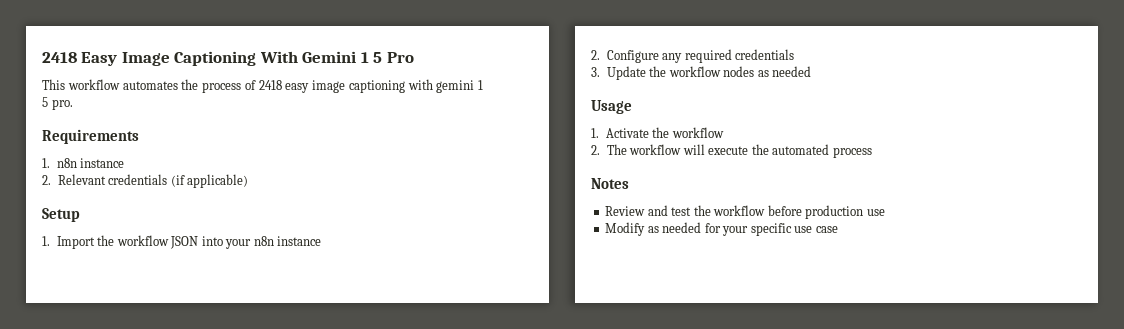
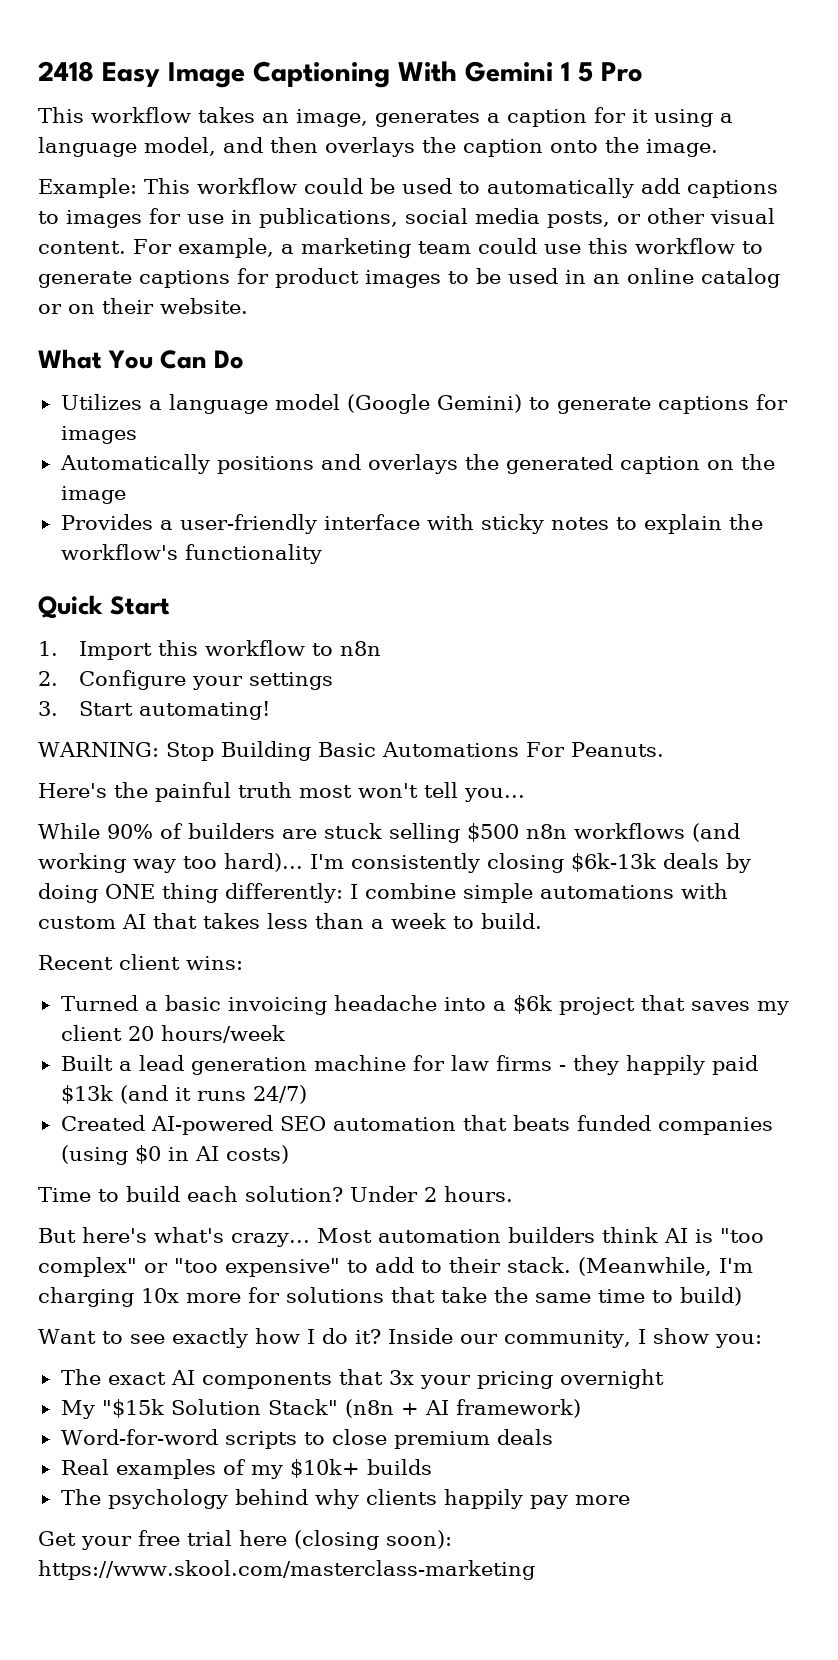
[122,79,483,93] [42,97,73,110] [42,129,139,144] [42,158,125,168] [42,174,249,188] [42,208,80,222] [42,235,322,249] automates the process of 2418 easy image captioning with gemini 1 5 pro. // Requirements // 1. n8n instance // 2. Relevant credentials (if applicable) // Setup // 1. Import the workflow JSON into your n8n instance -> [198,107,733,127] [38,137,718,157] [38,178,778,198] [38,208,775,228] [38,238,763,258] [38,268,780,288] [38,298,248,314] [38,349,245,369] [60,394,788,414] [60,426,137,444] [59,454,775,474] [60,486,126,504] [60,514,763,534] [60,544,322,564] [38,595,171,619] [38,640,381,660] takes an image, generates a caption for it using a language model, and then overlays the caption onto the image. // Example: This workflow could be used to automatically add captions to images for use in publications, social media posts, or other visual content. For example, a marketing team could use this workflow to generate captions for product images to be used in an online catalog or on their website. // What You Can Do // Utilizes a language model (Google Gemini) to generate captions for images // Automatically positions and overlays the generated caption on the image // Provides a user-friendly interface with sticky notes to explain the workflow's functionality // Quick Start // 1. Import this workflow to n8n
[662,49,795,63] [591,66,812,80] [591,100,632,114] [591,127,724,138] [591,144,872,158] [591,178,629,189] [605,205,885,219] [605,222,838,236] any required credentials // 3. Update the workflow nodes as needed // Usage // 1. Activate the workflow // 2. The workflow will execute the automated process // Notes // Review and test the workflow before production use // Modify as needed for your specific use case -> [191,672,333,690] [38,701,270,720] [38,741,664,761] [38,782,525,802] [38,823,740,843] [38,853,751,873] [38,883,728,903] [38,913,542,929] [38,954,243,970] [60,995,789,1015] [60,1025,285,1043] [60,1055,758,1075] [60,1085,307,1104] [60,1115,773,1135] [60,1145,289,1165] [38,1186,513,1202] [38,1227,764,1247] [38,1257,753,1277] [38,1287,742,1307] [38,1328,762,1348] [60,1369,664,1389] [60,1399,581,1419] [60,1429,553,1449] [60,1459,432,1479] [60,1489,630,1509] [38,1530,452,1550] [38,1560,535,1580] your settings // 3. Start automating! // WARNING: Stop Building Basic Automations For Peanuts. // Here's the painful truth most won't tell you... // While 90% of builders are stuck selling $500 n8n workflows (and working way too hard)... I'm consistently closing $6k-13k deals by doing ONE thing differently: I combine simple automations with custom AI that takes less than a week to build. // Recent client wins: // Turned a basic invoicing headache into a $6k project that saves my client 20 hours/week // Built a lead generation machine for law firms - they happily paid $13k (and it runs 24/7) // Created AI-powered SEO automation that beats funded companies (using $0 in AI costs) // Time to build each solution? Under 2 hours. // But here's what's crazy... Most automation builders think AI is "too complex" or "too expensive" to add to their stack. (Meanwhile, I'm charging 10x more for solutions that take the same time to build) // Want to see exactly how I do it? Inside our community, I show you: // The exact AI components that 3x your pricing overnight // My "$15k Solution Stack" (n8n + AI framework) // Word-for-word scripts to close premium deals // Real examples of my $10k+ builds // The psychology behind why clients happily pay more // Get your free trial here (closing soon): https://www.skool.com/masterclass-marketing

